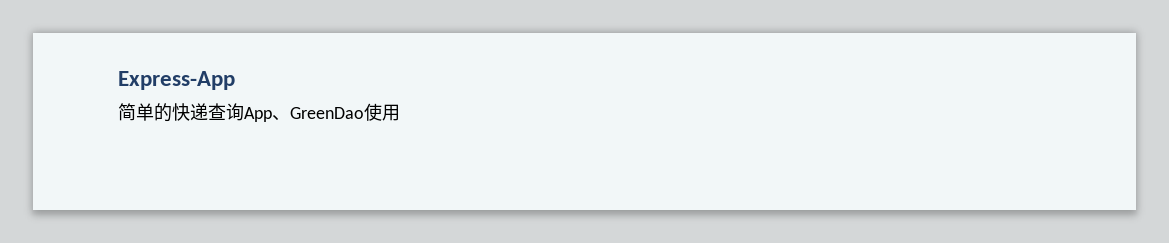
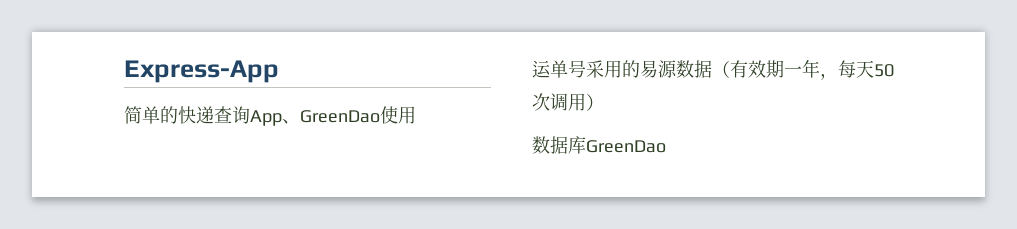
(400, 112) none -> [532,59,894,80] [532,93,604,111] [532,136,666,154] // 运单号采用的易源数据（有效期一年，每天50次调用） // 数据库GreenDao

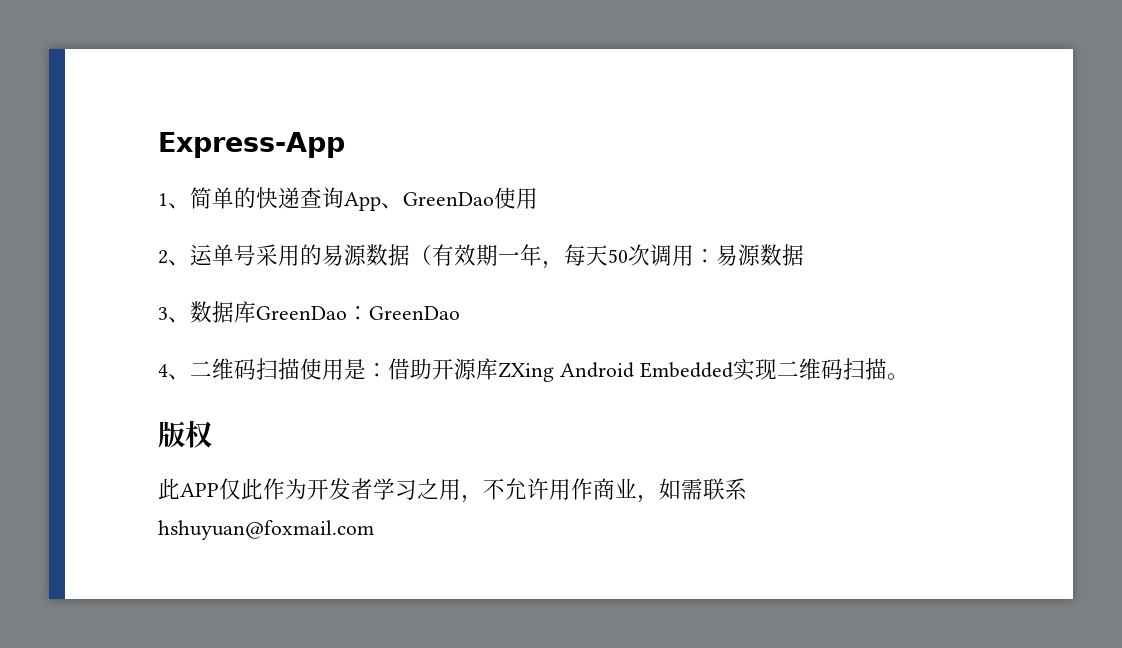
(279, 71) none -> [158,193,190,209] 1、
(416, 115) none -> [158,250,190,266] 2、
[586,94,604,111] [532,136,666,154] ） // 数据库GreenDao -> [694,244,804,266] [158,301,460,323] [158,358,909,382] [158,420,212,448] [158,478,747,503] [158,520,374,540] ：易源数据 // 3、数据库GreenDao：GreenDao // 4、二维码扫描使用是：借助开源库ZXing Android Embedded实现二维码扫描。 // 版权 // 此APP仅此作为开发者学习之用，不允许用作商业，如需联系hshuyuan@foxmail.com

